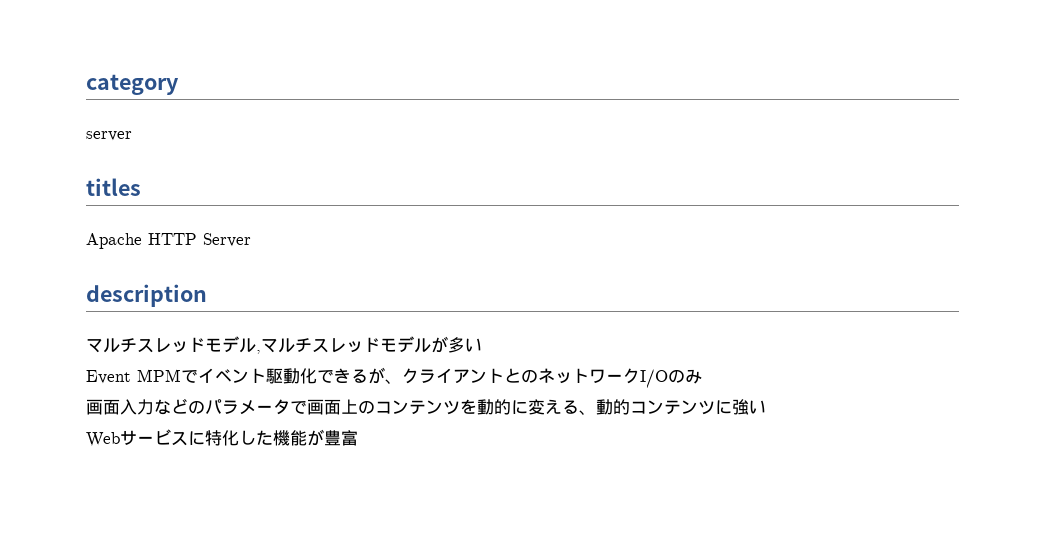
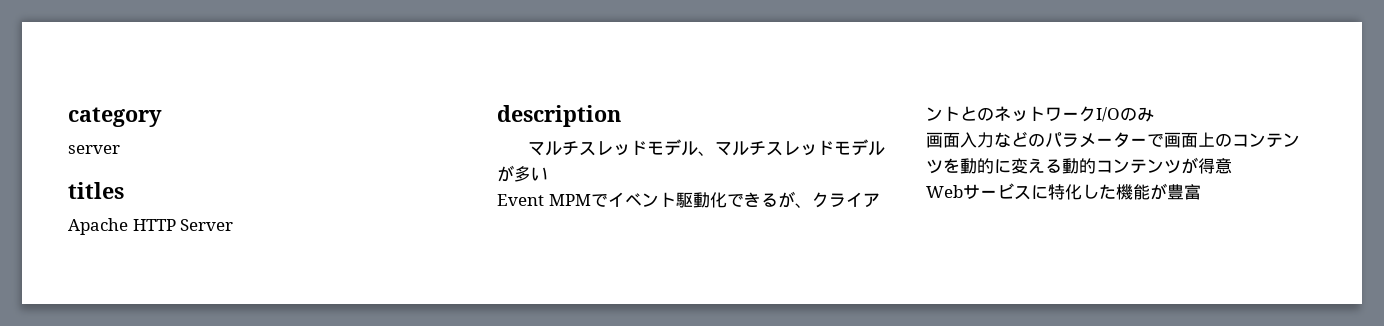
[256,350,261,354] , -> [698,151,716,156] 、
(290, 407) none -> [1130,138,1147,146] ー
[579,410,596,415] 、 -> (1062, 166) none
[715,399,766,415] に強い -> [1181,157,1232,174] が得意

